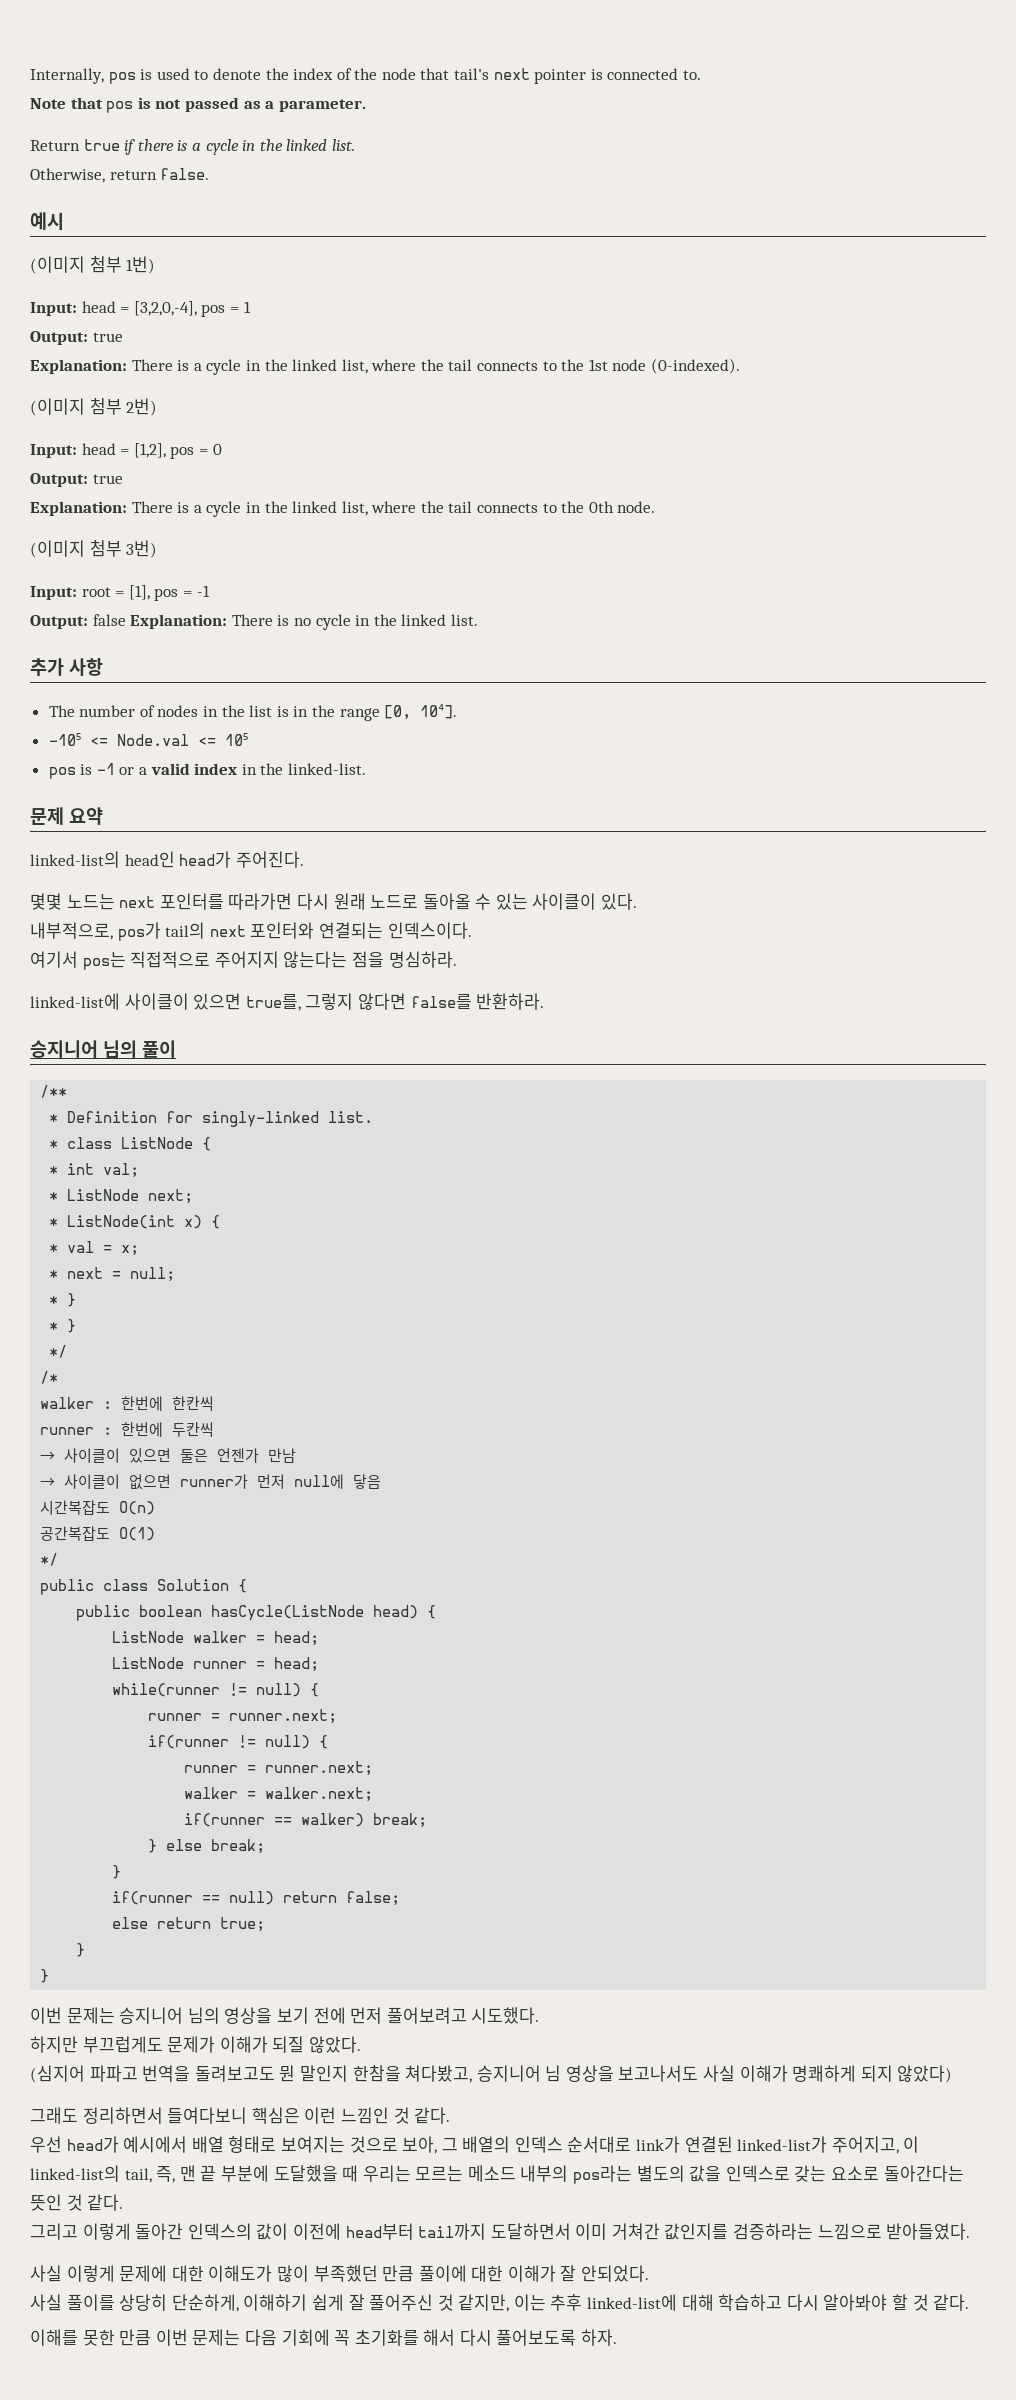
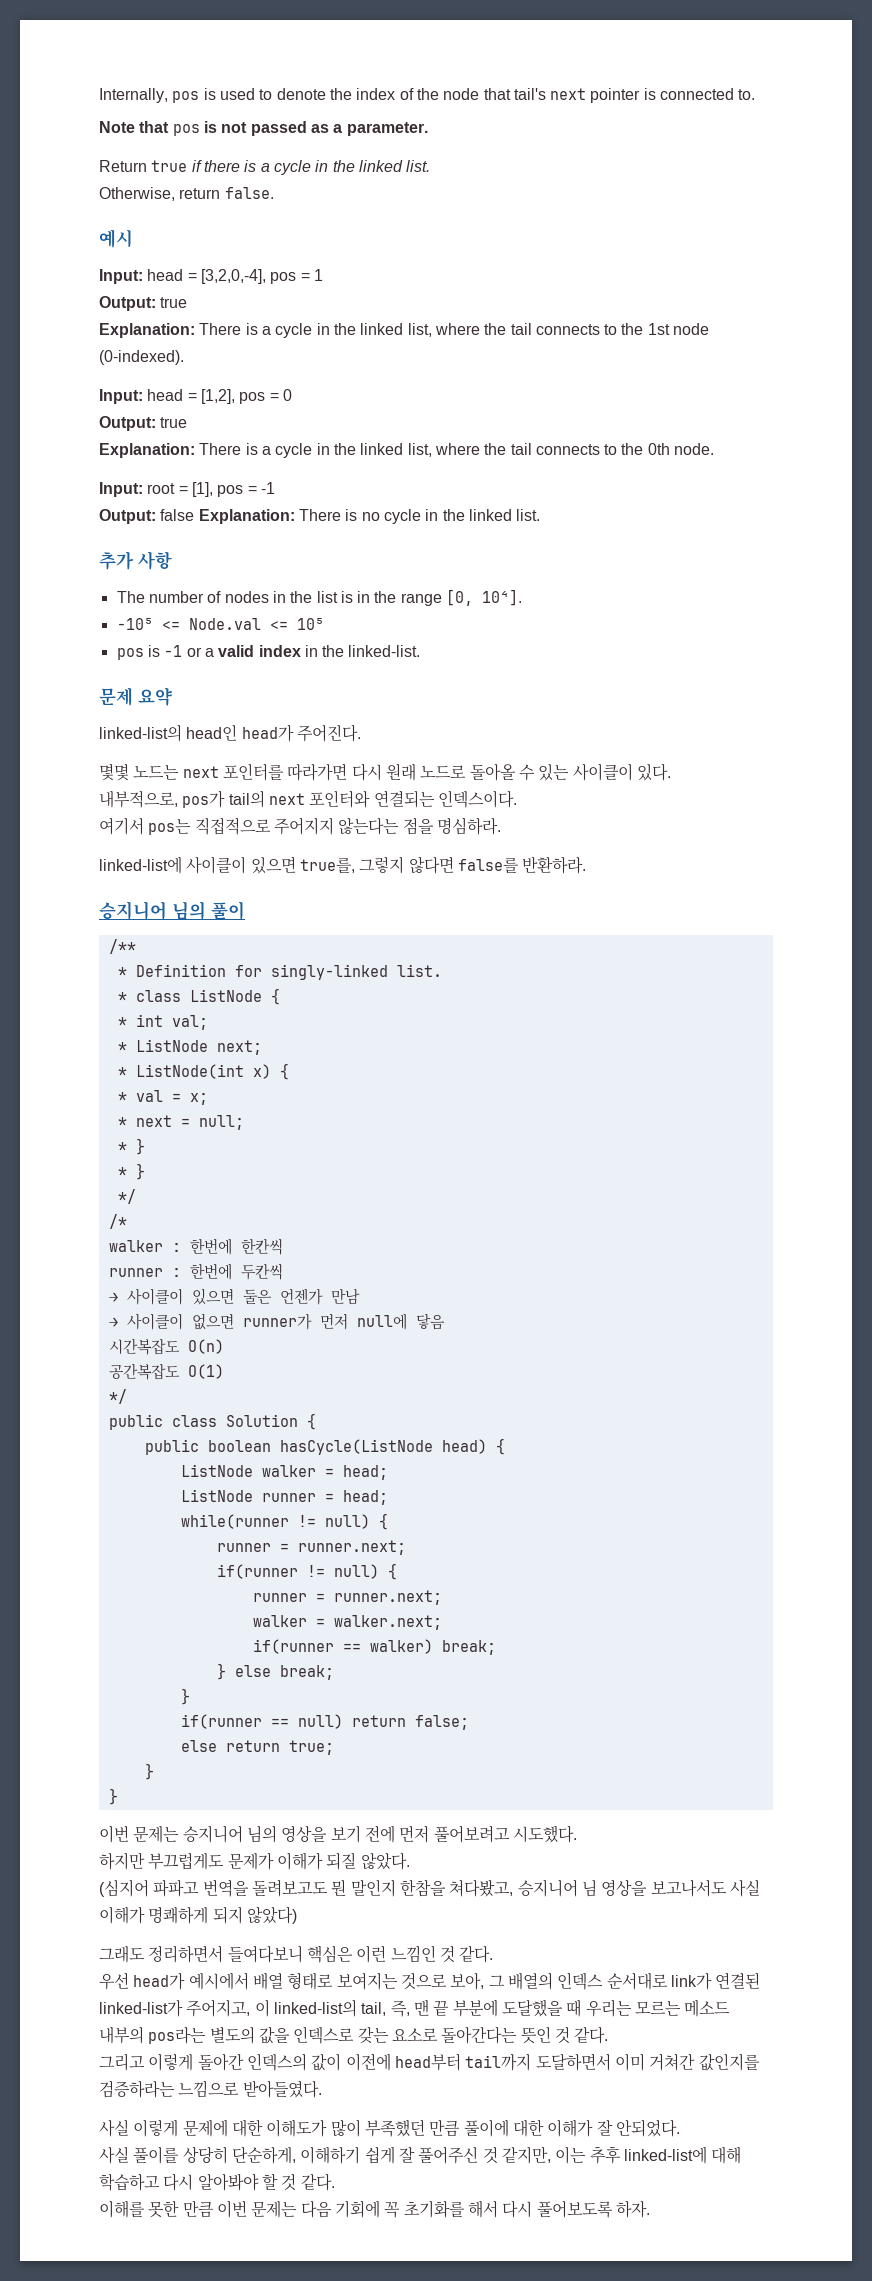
[30,256,156,274] // (이미지 첨부 1번) -> (133, 238) none
[30,398,158,416] // (이미지 첨부 2번) -> (184, 357) none
[30,540,158,558] // (이미지 첨부 3번) -> (715, 449) none

